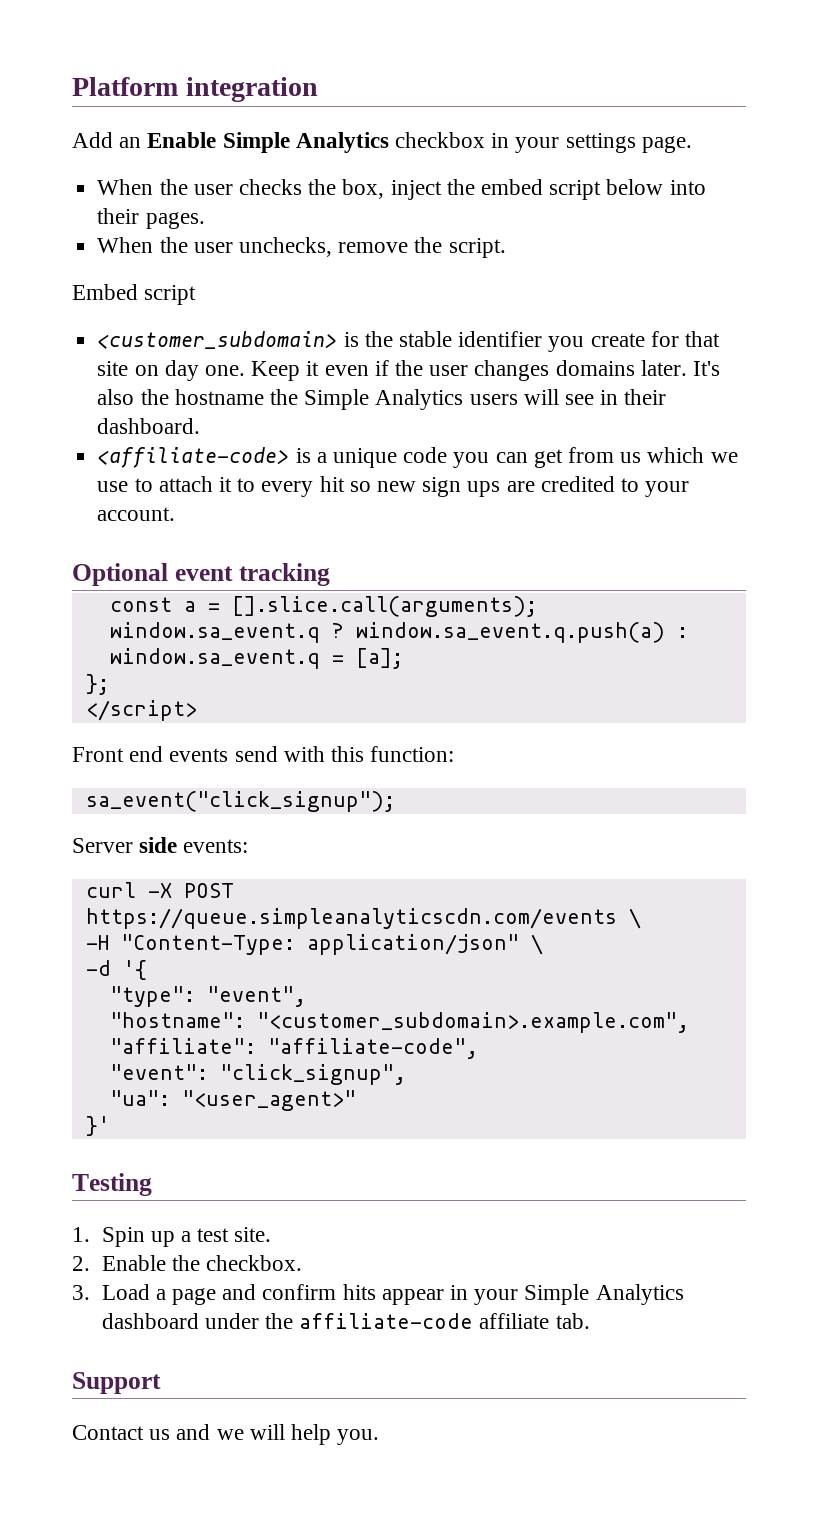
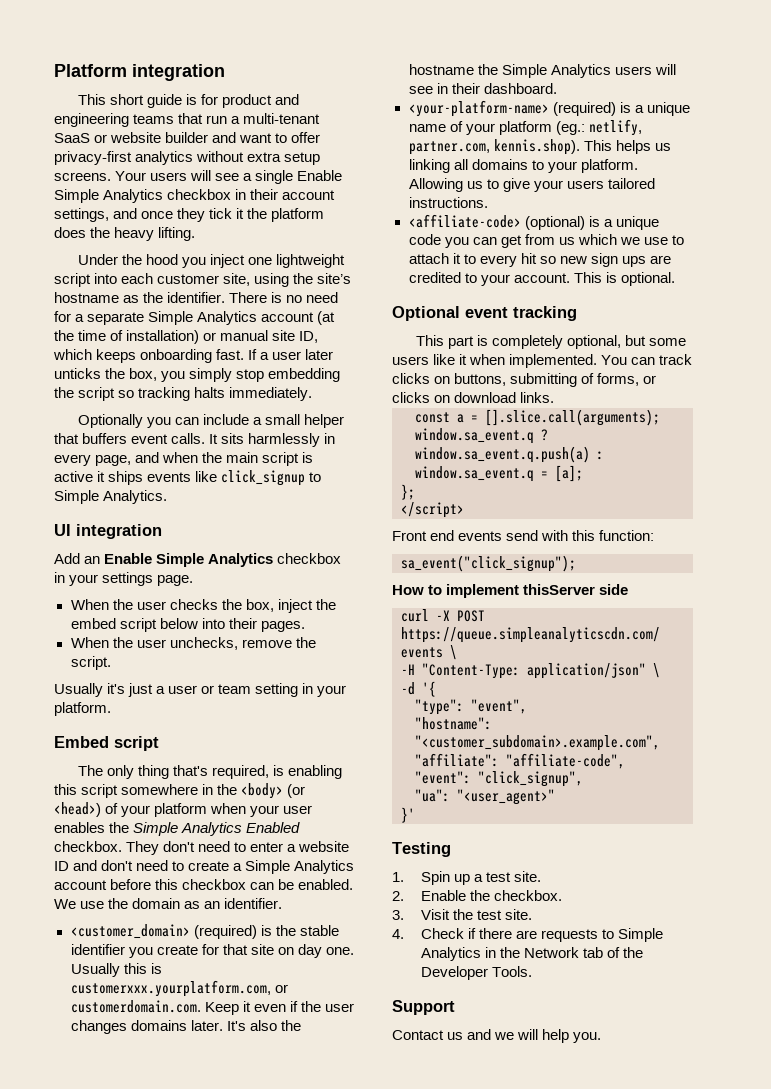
(318, 89) none -> [77,94,300,108] [54,113,321,127] [54,132,321,143] [54,151,321,165] [54,170,343,184] [54,189,336,203] [54,208,325,222] [54,227,196,241] [77,254,346,268] [54,273,352,287] [54,292,339,303] [54,311,336,325] [54,330,319,344] [53,349,334,363] [54,368,341,382] [54,387,313,401] [77,414,345,428] [54,433,336,447] [54,452,314,466] [54,470,322,486] [54,490,168,504] [54,524,162,539] // This short guide is for product and engineering teams that run a multi-tenant SaaS or website builder and want to offer privacy-first analytics without extra setup screens. Your users will see a single Enable Simple Analytics checkbox in their account settings, and once they tick it the platform does the heavy lifting. // Under the hood you inject one lightweight script into each customer site, using the site’s hostname as the identifier. There is no need for a separate Simple Analytics account (at the time of installation) or manual site ID, which keeps onboarding fast. If a user later unticks the box, you simply stop embedding the script so tracking halts immediately. // Optionally you can include a small helper that buffers event calls. It sits harmlessly in every page, and when the main script is active it ships events like click_signup to Simple Analytics. // UI integration
[72,284,197,305] [97,331,338,349] Embed script // <customer_subdomain> -> [54,683,347,697] [54,702,111,716] [54,736,159,751] [77,765,343,779] [54,783,306,799] [54,802,313,817] [54,822,301,836] [54,841,350,855] [54,860,355,874] [54,879,354,890] [54,898,283,909] [70,924,257,939] Usually it's just a user or team setting in your platform. // Embed script // The only thing that's required, is enabling this script somewhere in the <body> (or <head>) of your platform when your user enables the Simple Analytics Enabled checkbox. They don't need to enter a website ID and don't need to create a Simple Analytics account before this checkbox can be enabled. We use the domain as an identifier. // <customer_domain> (required)
(245, 370) none -> [70,963,162,977] [70,980,288,997] [70,1000,201,1013] Usually this is customerxxx.yourplatform.com, or customerdomain.com.
(201, 426) none -> [408,100,690,117] [408,119,642,136] [408,139,671,155] [408,159,638,173] [408,178,655,192] [408,197,488,208] // <your-platform-name> (required) is a unique name of your platform (eg.: netlify, partner.com, kennis.shop). This helps us linking all domains to your platform. Allowing us to give your users tailored instructions.
(290, 457) none -> [524,216,585,230] (optional)
(176, 514) none -> [573,272,675,286] This is optional.
(330, 574) none -> [415,335,687,349] [392,354,693,368] [392,373,657,387] [392,392,555,403] // This part is completely optional, but some users like it when implemented. You can track clicks on buttons, submitting of forms, or clicks on download links.
[72,838,133,853] Server -> [392,584,596,598] How to implement thisServer
[183,839,249,853] events: -> (629, 589) none
[101,1284,684,1305] [101,1313,590,1329] Load a page and confirm hits appear in your Simple Analytics dashboard under the affiliate-code affiliate tab. -> [420,909,533,920] [392,928,664,942] [420,947,644,961] [420,966,533,980] Visit the test site. // 4. Check if there are requests to Simple Analytics in the Network tab of the Developer Tools.

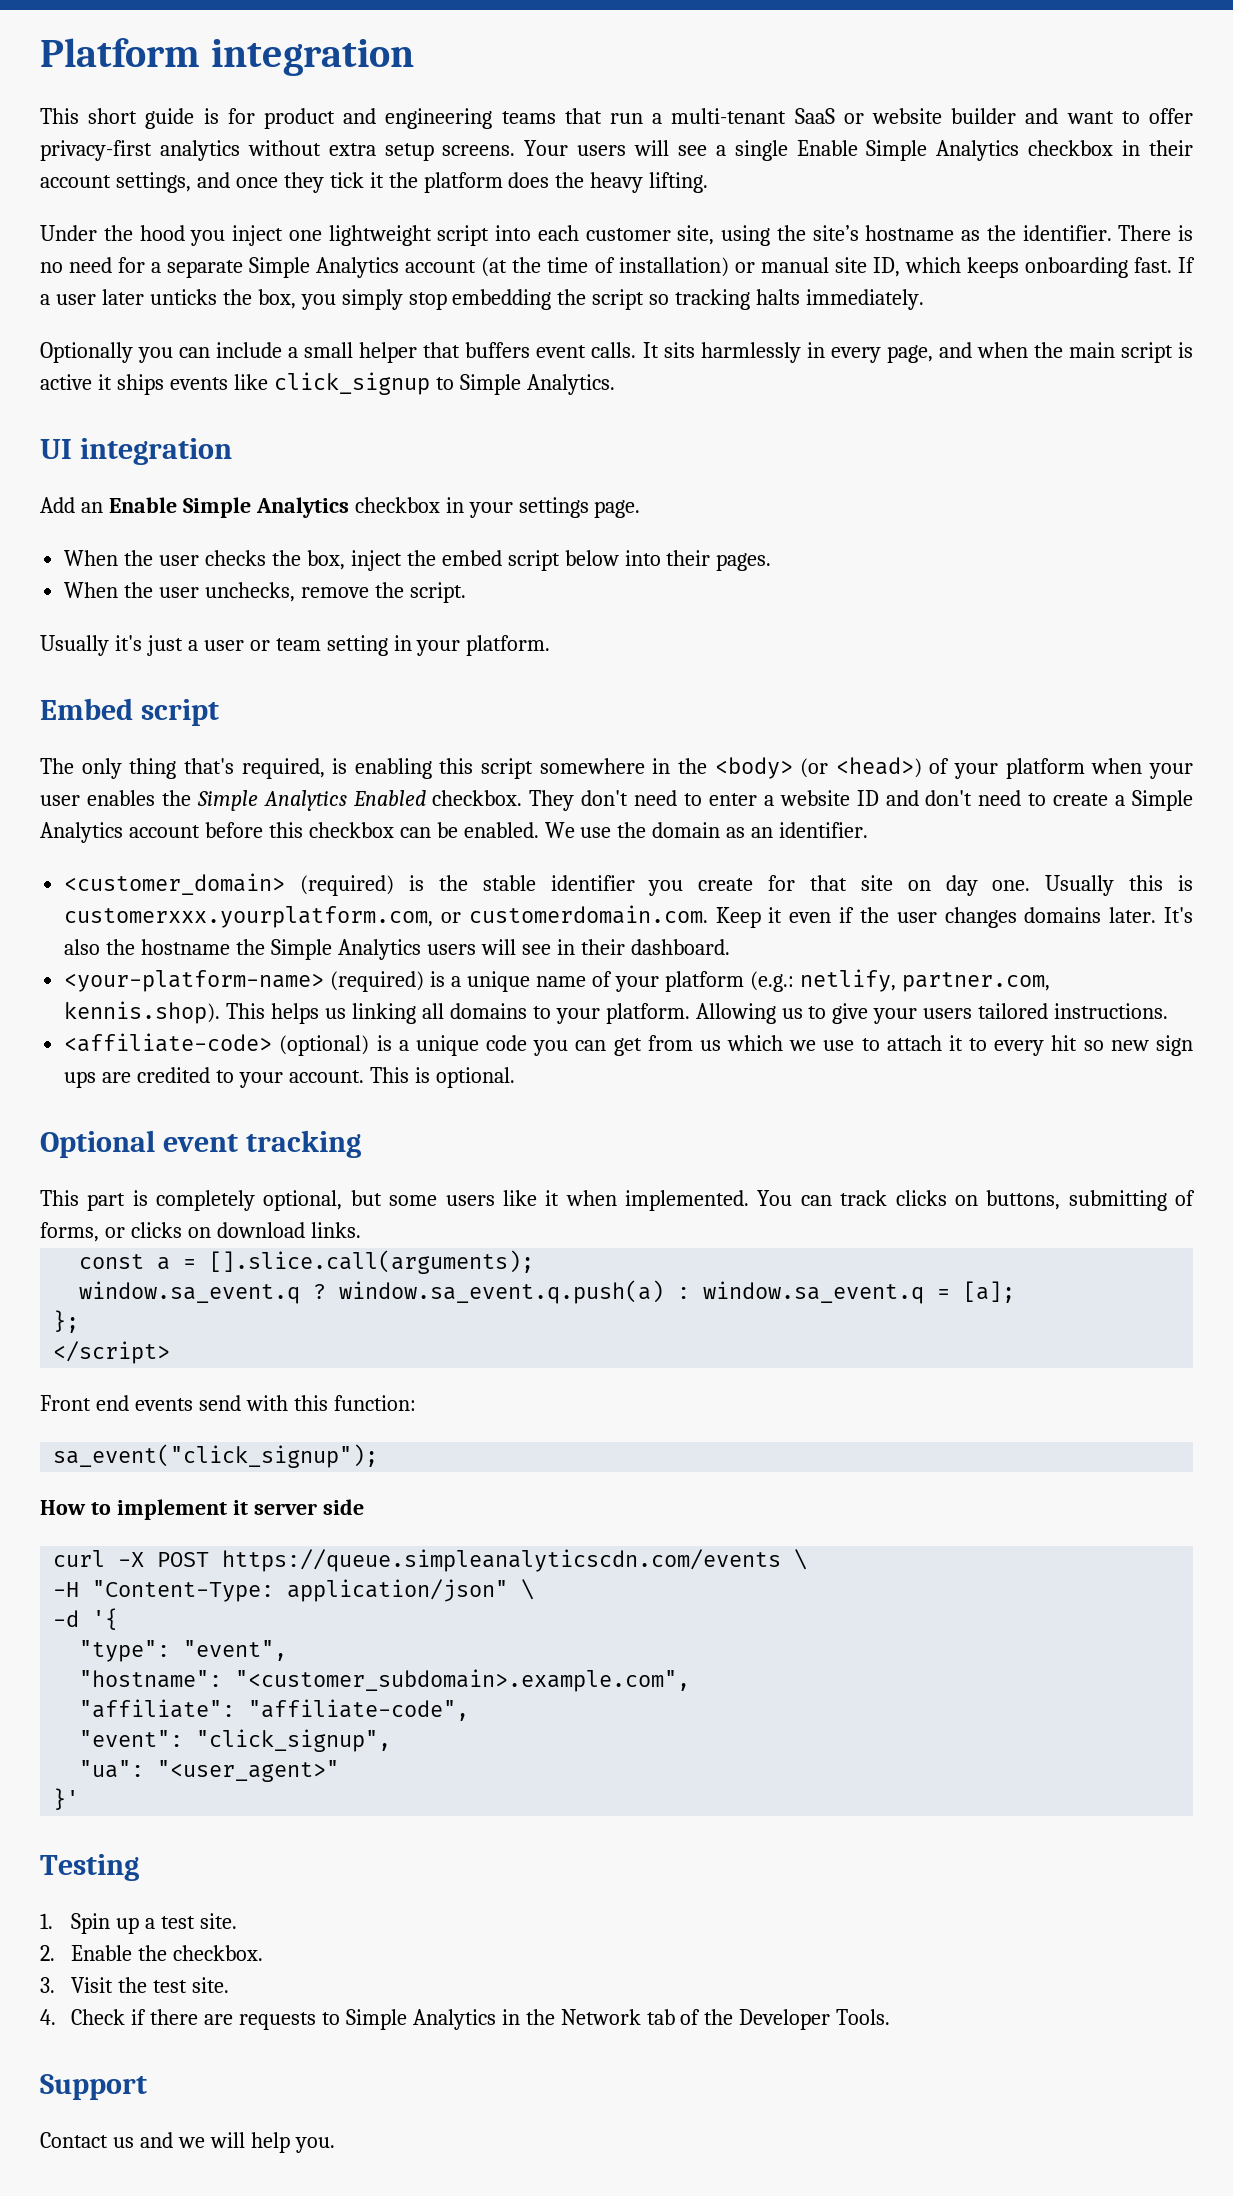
[555,121,585,135] (eg.: -> [749,971,794,992] (e.g.:
[523,584,596,595] thisServer -> [232,1500,317,1515] it server

